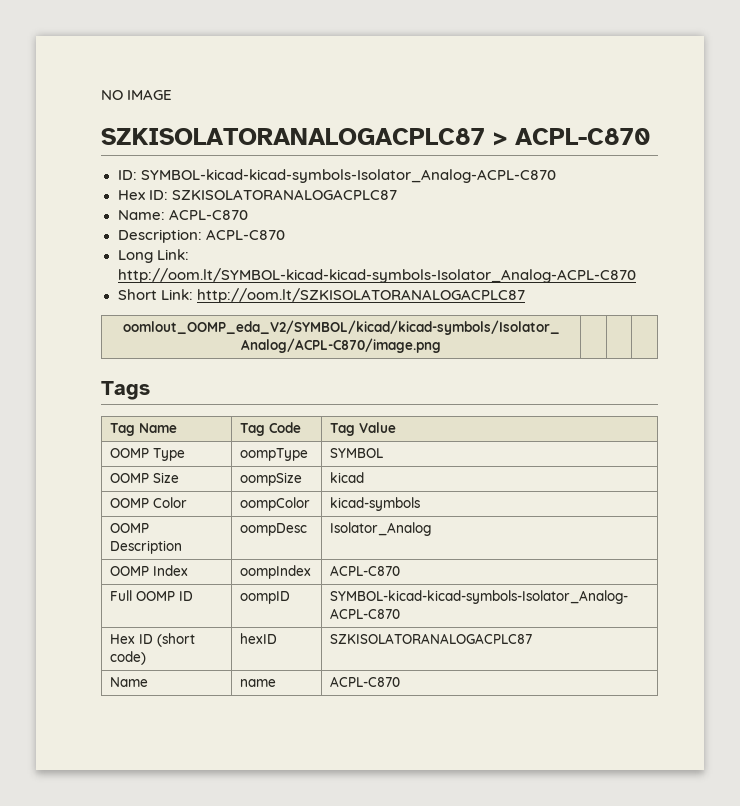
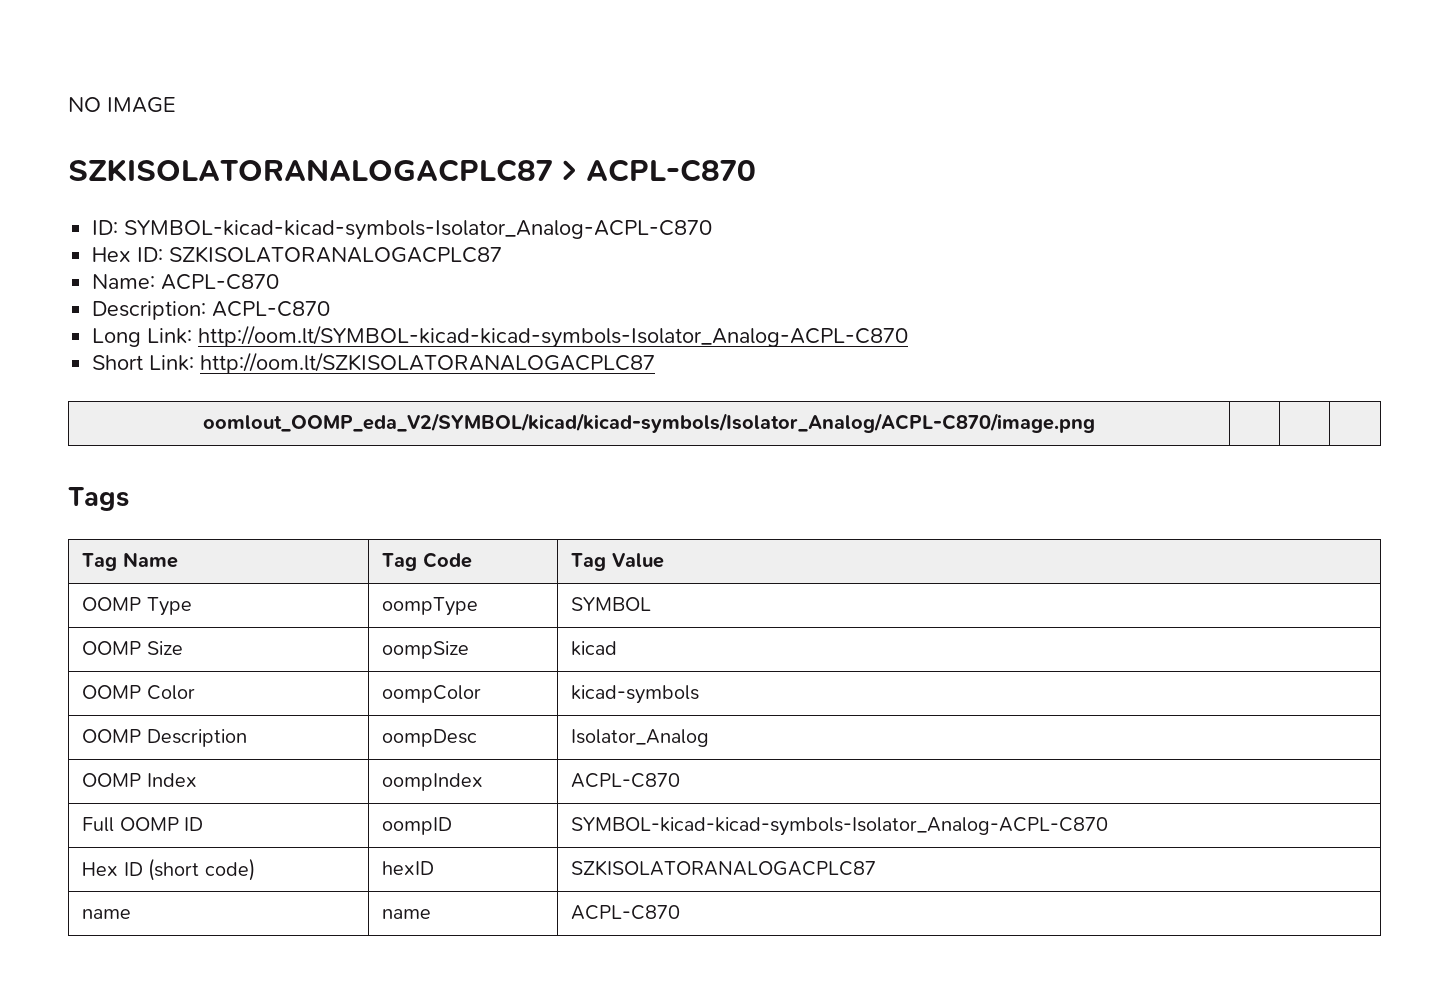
[109,677,148,687] Name -> [82,909,132,919] name

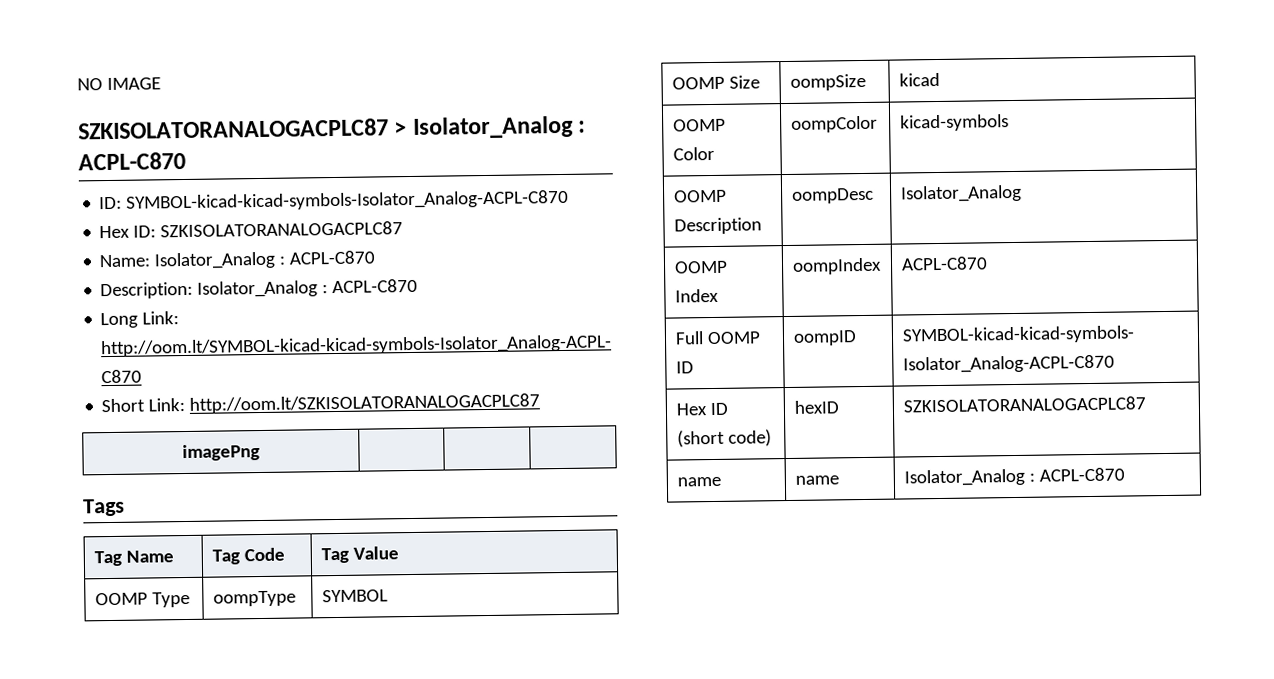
(577, 170) none -> [412,115,587,139] Isolator_Analog :
(156, 281) none -> [154,251,286,270] Isolator_Analog :
(207, 310) none -> [197,280,329,298] Isolator_Analog :
[203,413,1095,433] oomlout_OOMP_eda_V2/SYMBOL/kicad/kicad-symbols/Isolator_Analog/ACPL-C870/image.png -> [182,444,260,462] imagePng
(432, 914) none -> [903,468,1035,487] Isolator_Analog :

